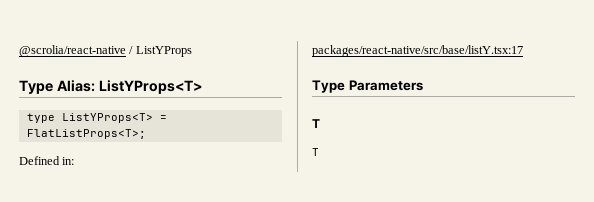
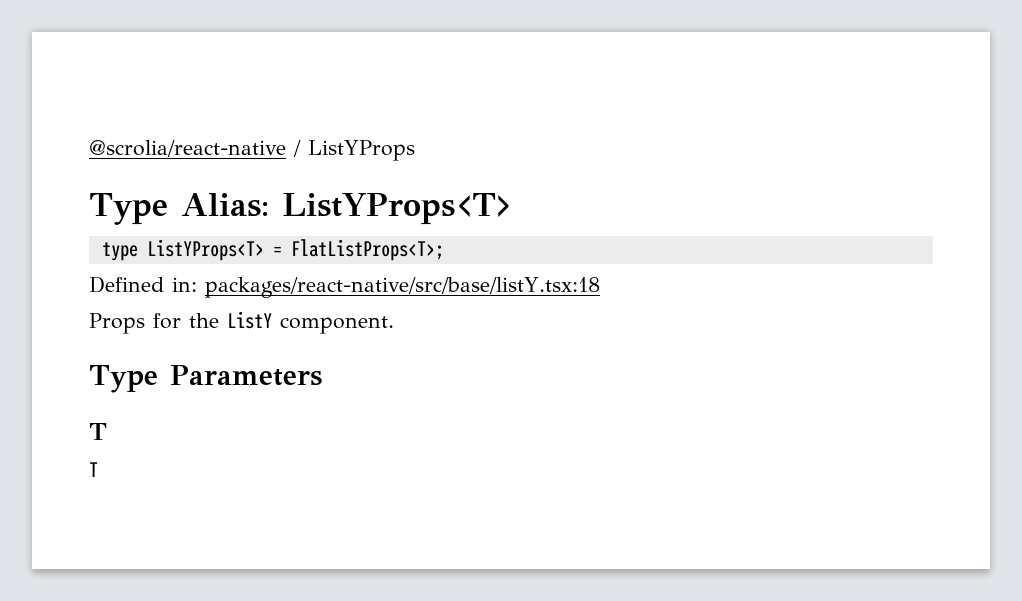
[312,45,523,57] packages/react-native/src/base/listY.tsx:17 -> [205,277,600,298] [89,311,394,334] packages/react-native/src/base/listY.tsx:18 // Props for the ListY component.

